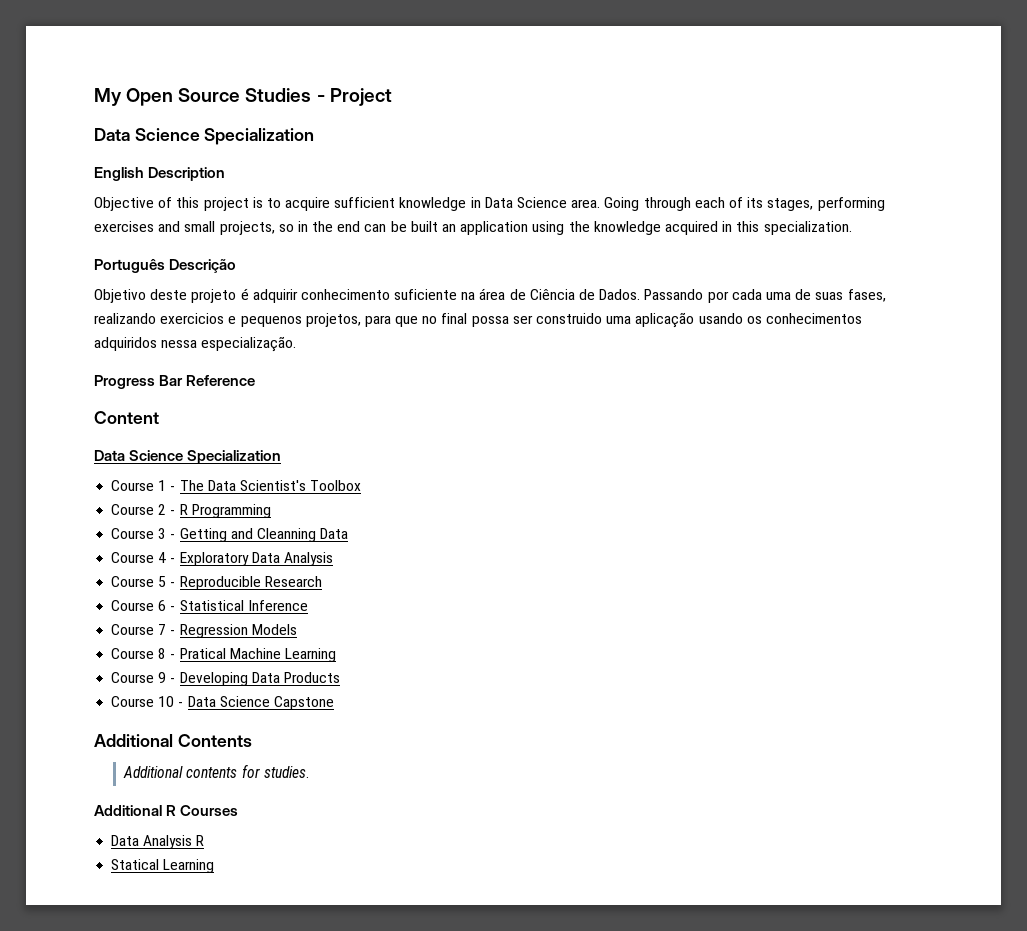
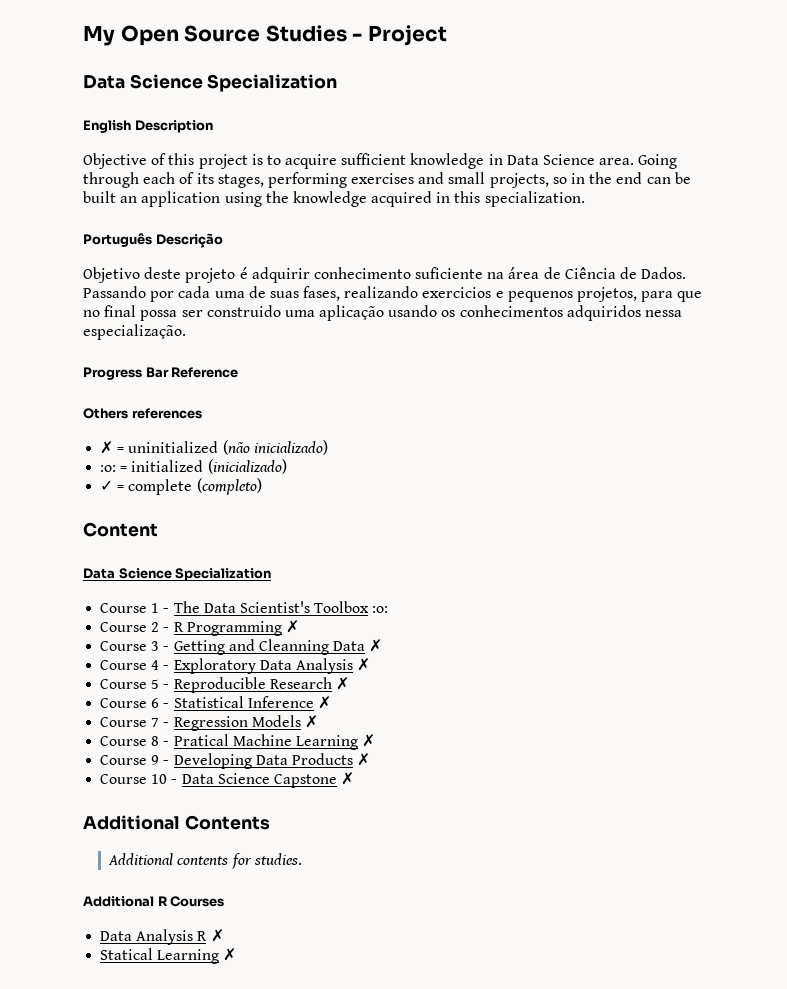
(256, 380) none -> [83,408,202,419] [100,440,328,455] [100,459,287,474] [100,478,262,495] // Others references // ✗ = uninitialized (não inicializado) // :o: = initialized (inicializado) // ✓ = complete (completo)
(362, 485) none -> [372,606,389,613] :o:
(271, 511) none -> [285,620,299,633] ✗
(349, 533) none -> [369,639,383,652] ✗
(333, 559) none -> [357,658,371,671] ✗
(322, 581) none -> [335,677,349,690] ✗
(308, 605) none -> [317,696,331,709] ✗
(297, 629) none -> [304,715,318,728] ✗
(336, 655) none -> [362,734,376,747] ✗
(340, 677) none -> [357,753,371,766] ✗
(334, 703) none -> [341,772,355,785] ✗
(205, 840) none -> [210,929,224,942] ✗
(215, 866) none -> [223,948,237,961] ✗

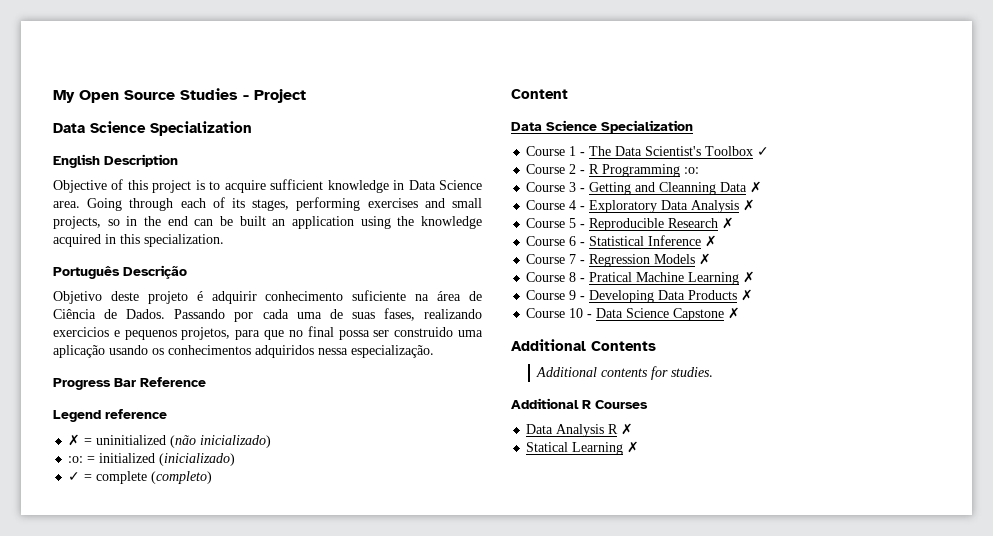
[83,408,202,419] Others references -> [53,409,167,422] Legend reference
[372,606,389,613] :o: -> [757,147,770,156] ✓
[285,620,299,633] ✗ -> [684,167,700,174] :o:

